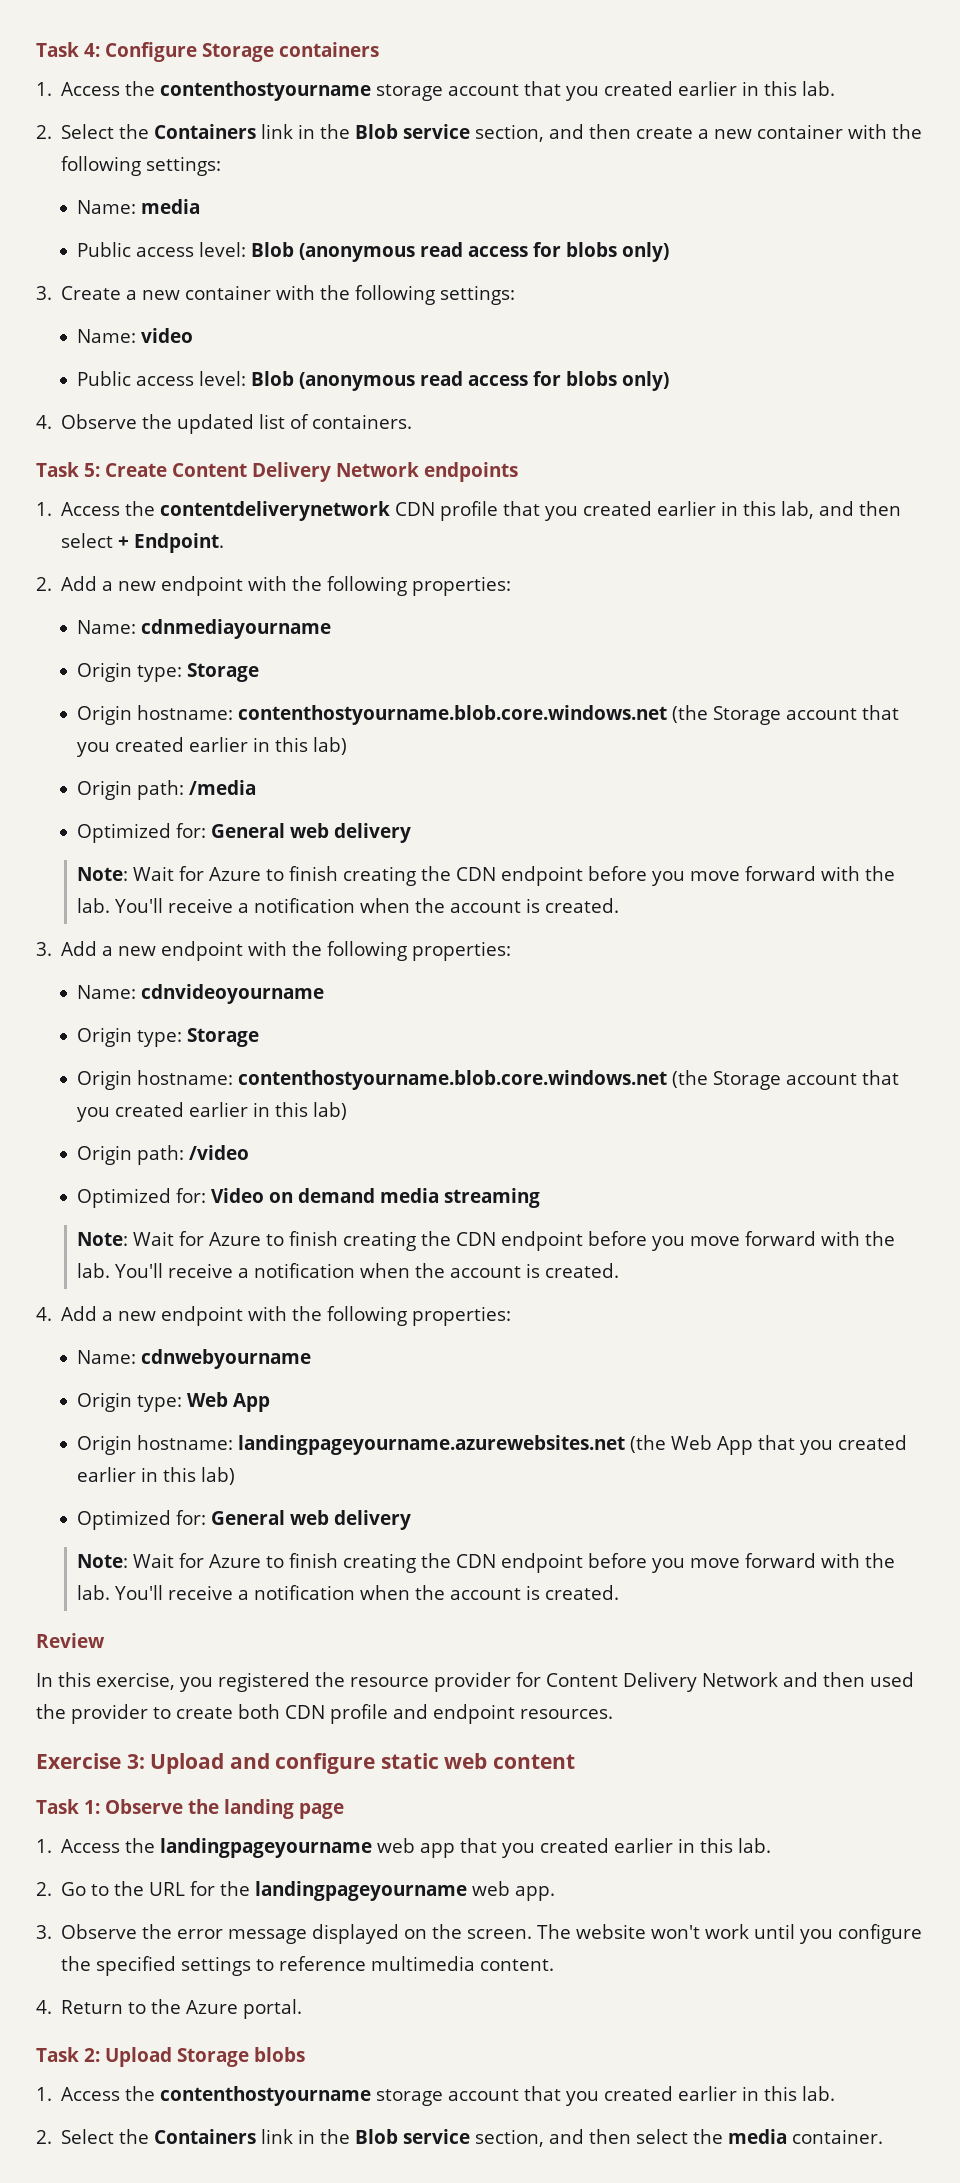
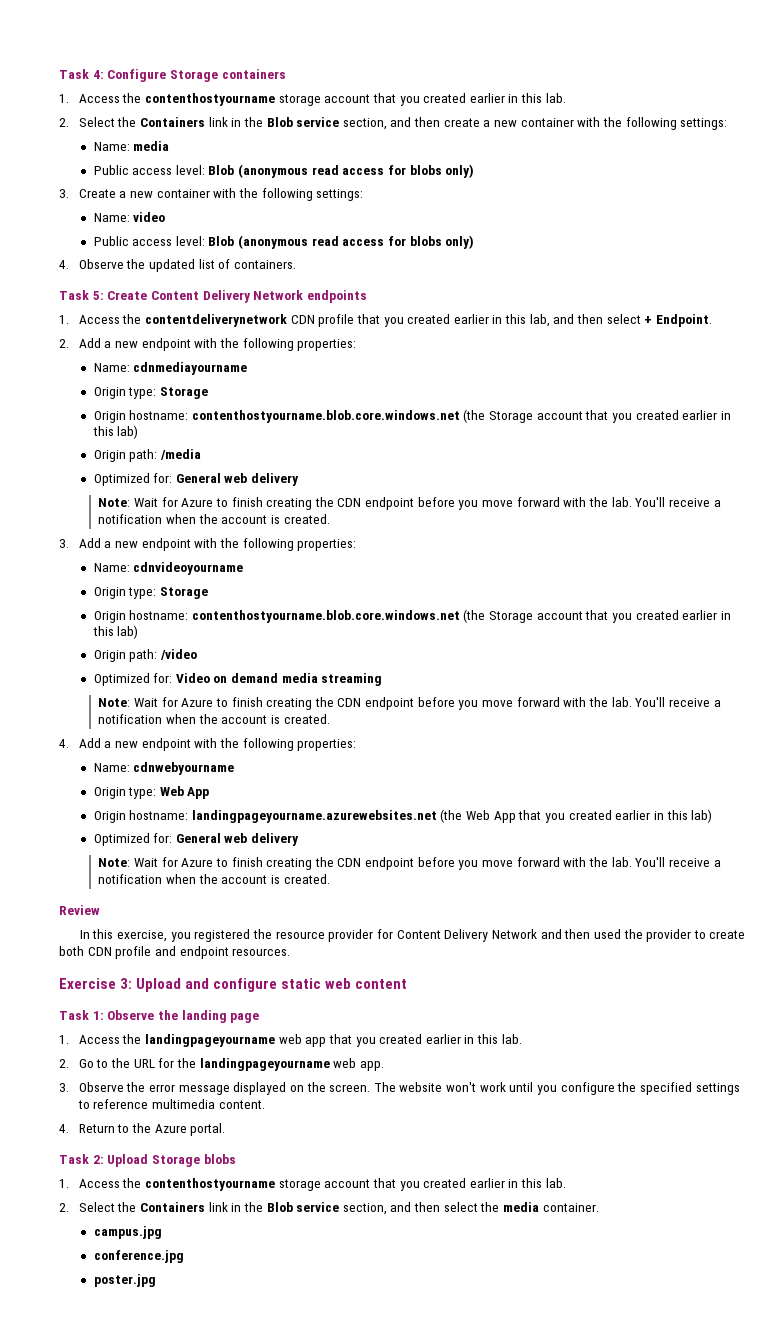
(884, 2136) none -> [93,1226,162,1239] [93,1250,184,1263] [93,1274,156,1287] // campus.jpg // conference.jpg // poster.jpg

